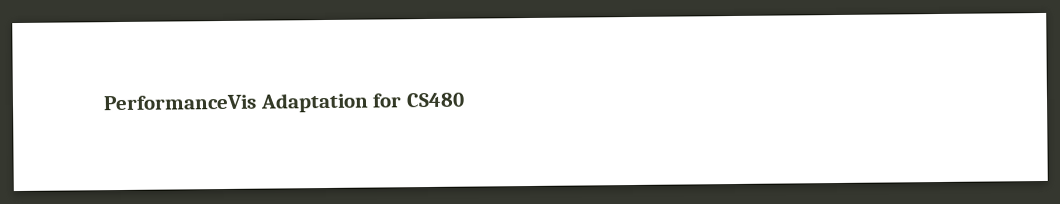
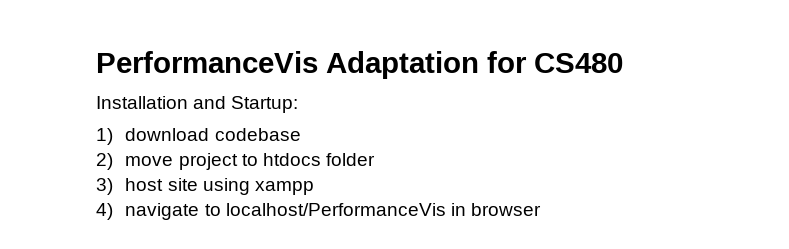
(465, 100) none -> [96,96,299,113] [96,128,301,145] [96,153,375,170] [96,178,314,195] [96,203,541,220] // Installation and Startup: // 1) download codebase // 2) move project to htdocs folder // 3) host site using xampp // 4) navigate to localhost/PerformanceVis in browser

